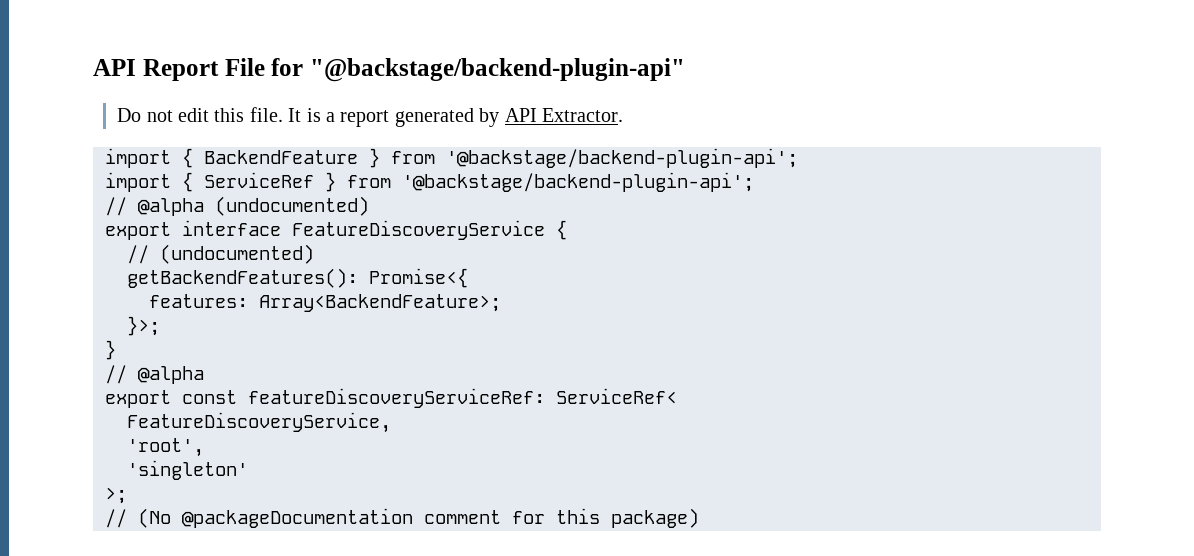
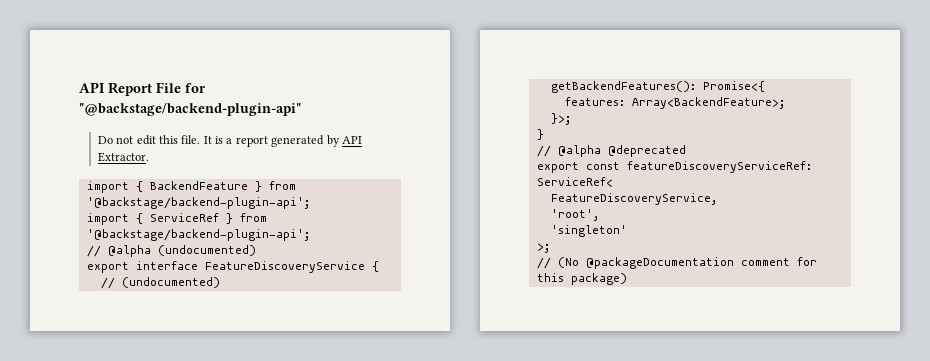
(204, 375) none -> [607,145,686,157] @deprecated

